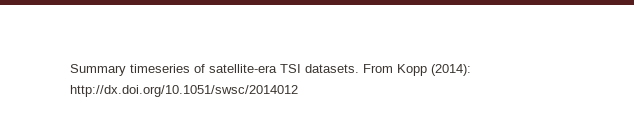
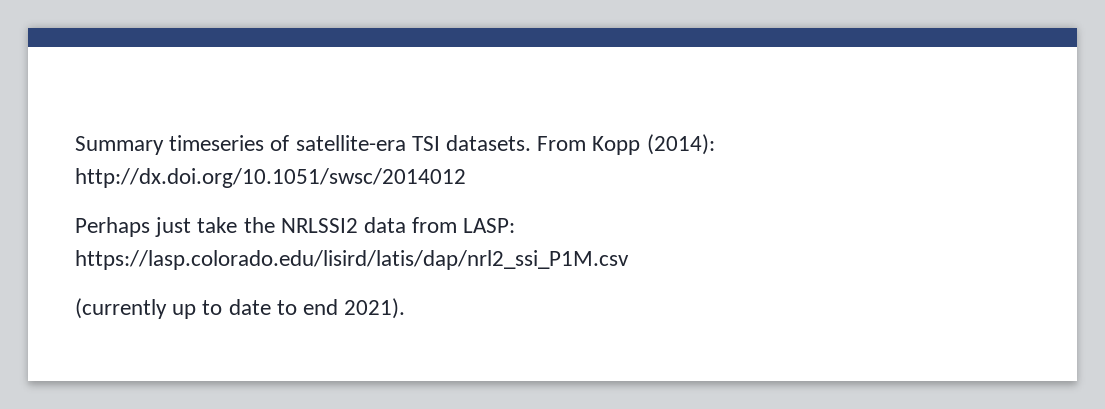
(298, 91) none -> [75,217,516,237] [75,250,629,270] [75,298,406,319] // Perhaps just take the NRLSSI2 data from LASP: https://lasp.colorado.edu/lisird/latis/dap/nrl2_ssi_P1M.csv // (currently up to date to end 2021).

